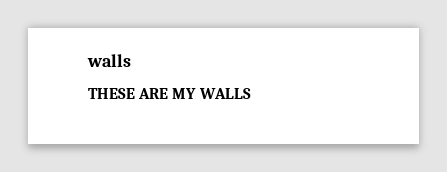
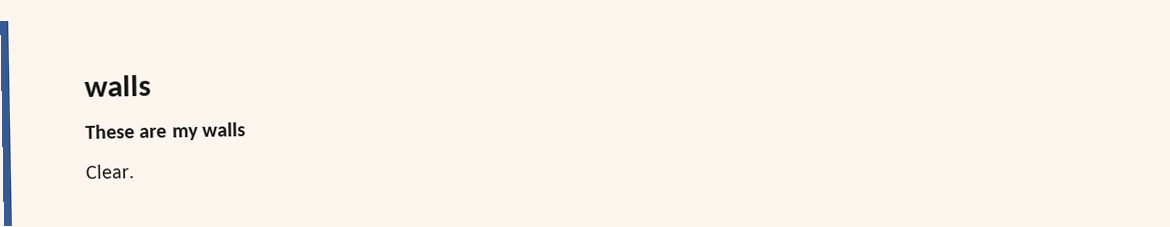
[87,54,131,67] [88,88,251,99] walls // THESE ARE MY WALLS -> [84,74,151,97] [85,122,247,141] [85,164,135,179] walls // These are my walls // Clear.

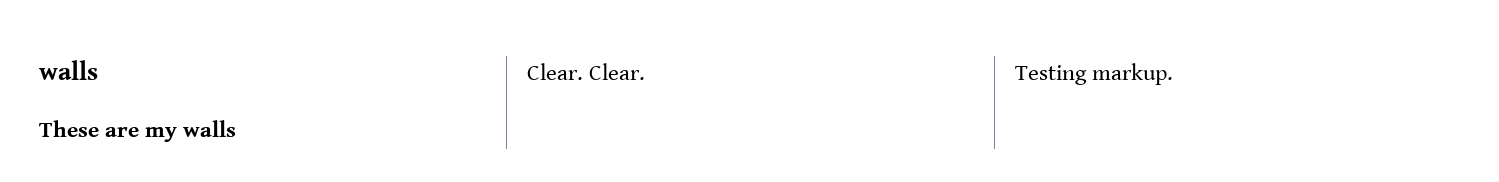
(135, 171) none -> [589,63,646,80] [1015,63,1174,85] Clear. // Testing markup.

